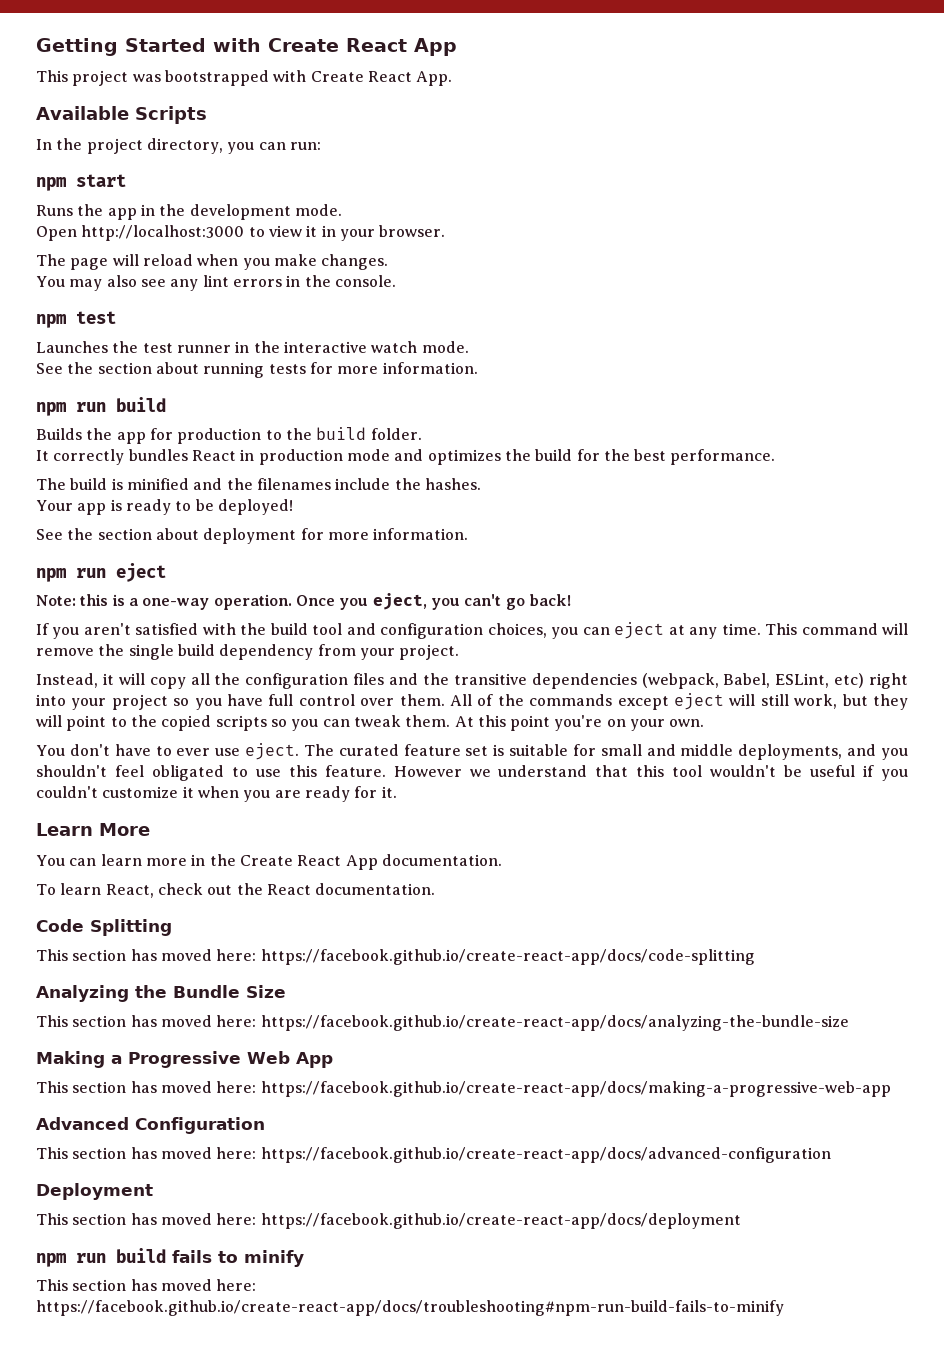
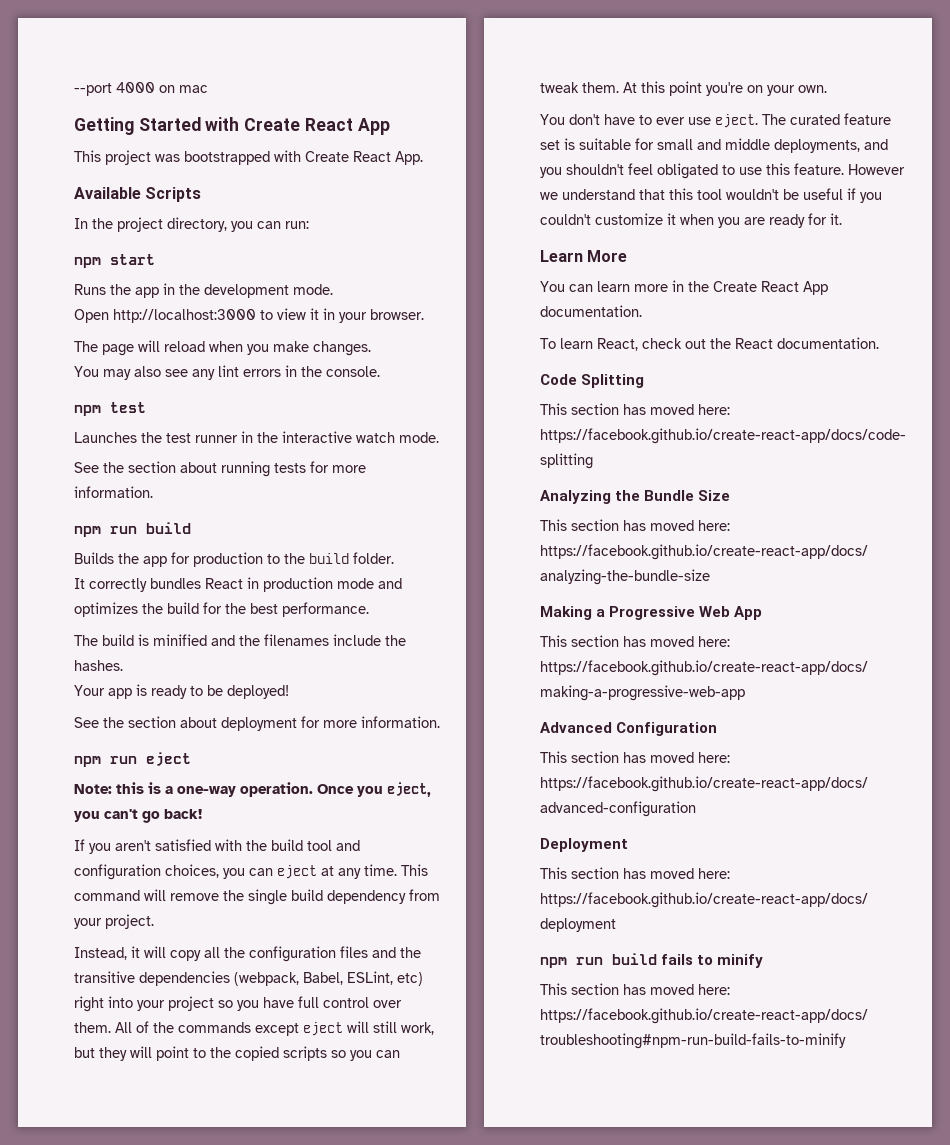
(36, 47) none -> [74,82,208,96] --port 4000 on mac //

